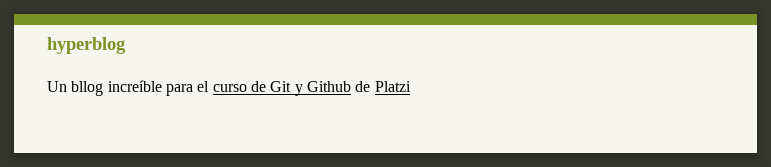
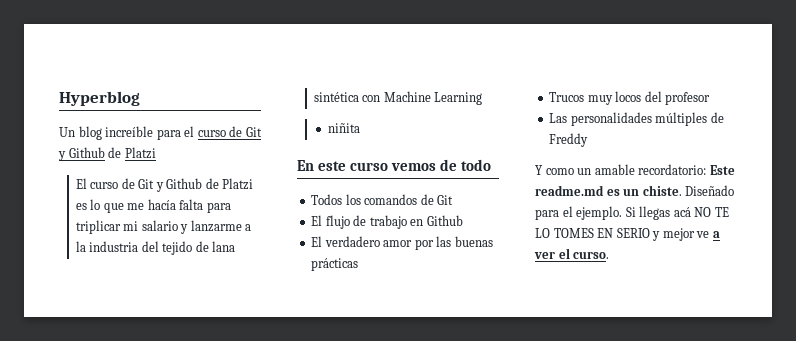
[47,37,126,54] hyperblog -> [59,91,140,106] Hyperblog
[71,81,104,96] bllog -> [78,126,102,140] blog
(411, 86) none -> [75,178,254,192] [75,199,231,213] [75,220,252,234] [75,241,236,255] [313,91,483,105] [328,123,361,133] [297,159,492,171] [311,194,454,205] [311,215,463,229] [311,236,493,250] [311,258,359,271] [549,91,711,105] [549,112,724,126] [549,133,589,147] [535,164,735,175] [535,185,735,196] [535,206,729,220] [535,228,720,241] [534,248,610,259] // El curso de Git y Github de Platzi es lo que me hacía falta para triplicar mi salario y lanzarme a la industria del tejido de lana sintética con Machine Learning // niñita // En este curso vemos de todo // Todos los comandos de Git // El flujo de trabajo en Github // El verdadero amor por las buenas prácticas // Trucos muy locos del profesor // Las personalidades múltiples de Freddy // Y como un amable recordatorio: Este readme.md es un chiste. Diseñado para el ejemplo. Si llegas acá NO TE LO TOMES EN SERIO y mejor ve a ver el curso.

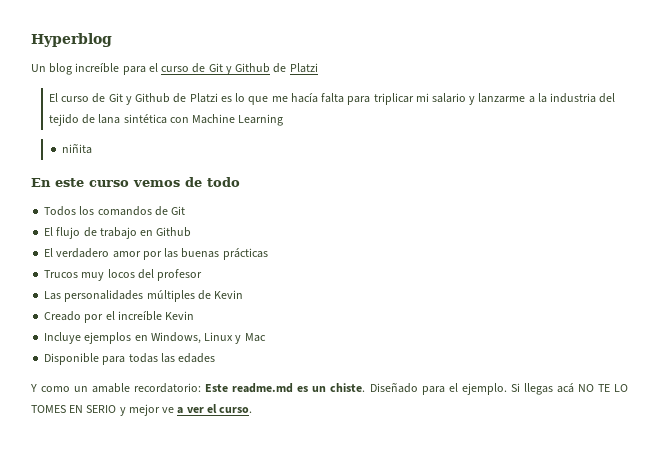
[549,133,589,147] Freddy -> [214,290,244,299] [44,311,195,323] [44,332,266,344] [44,353,216,365] Kevin // Creado por el increíble Kevin // Incluye ejemplos en Windows, Linux y Mac // Disponible para todas las edades

